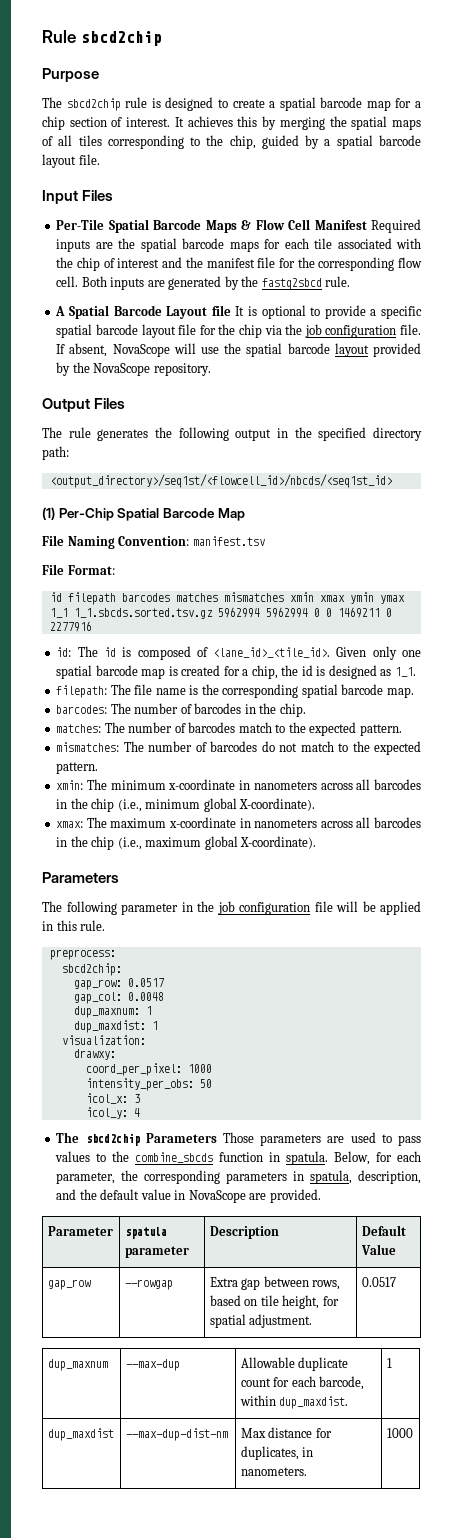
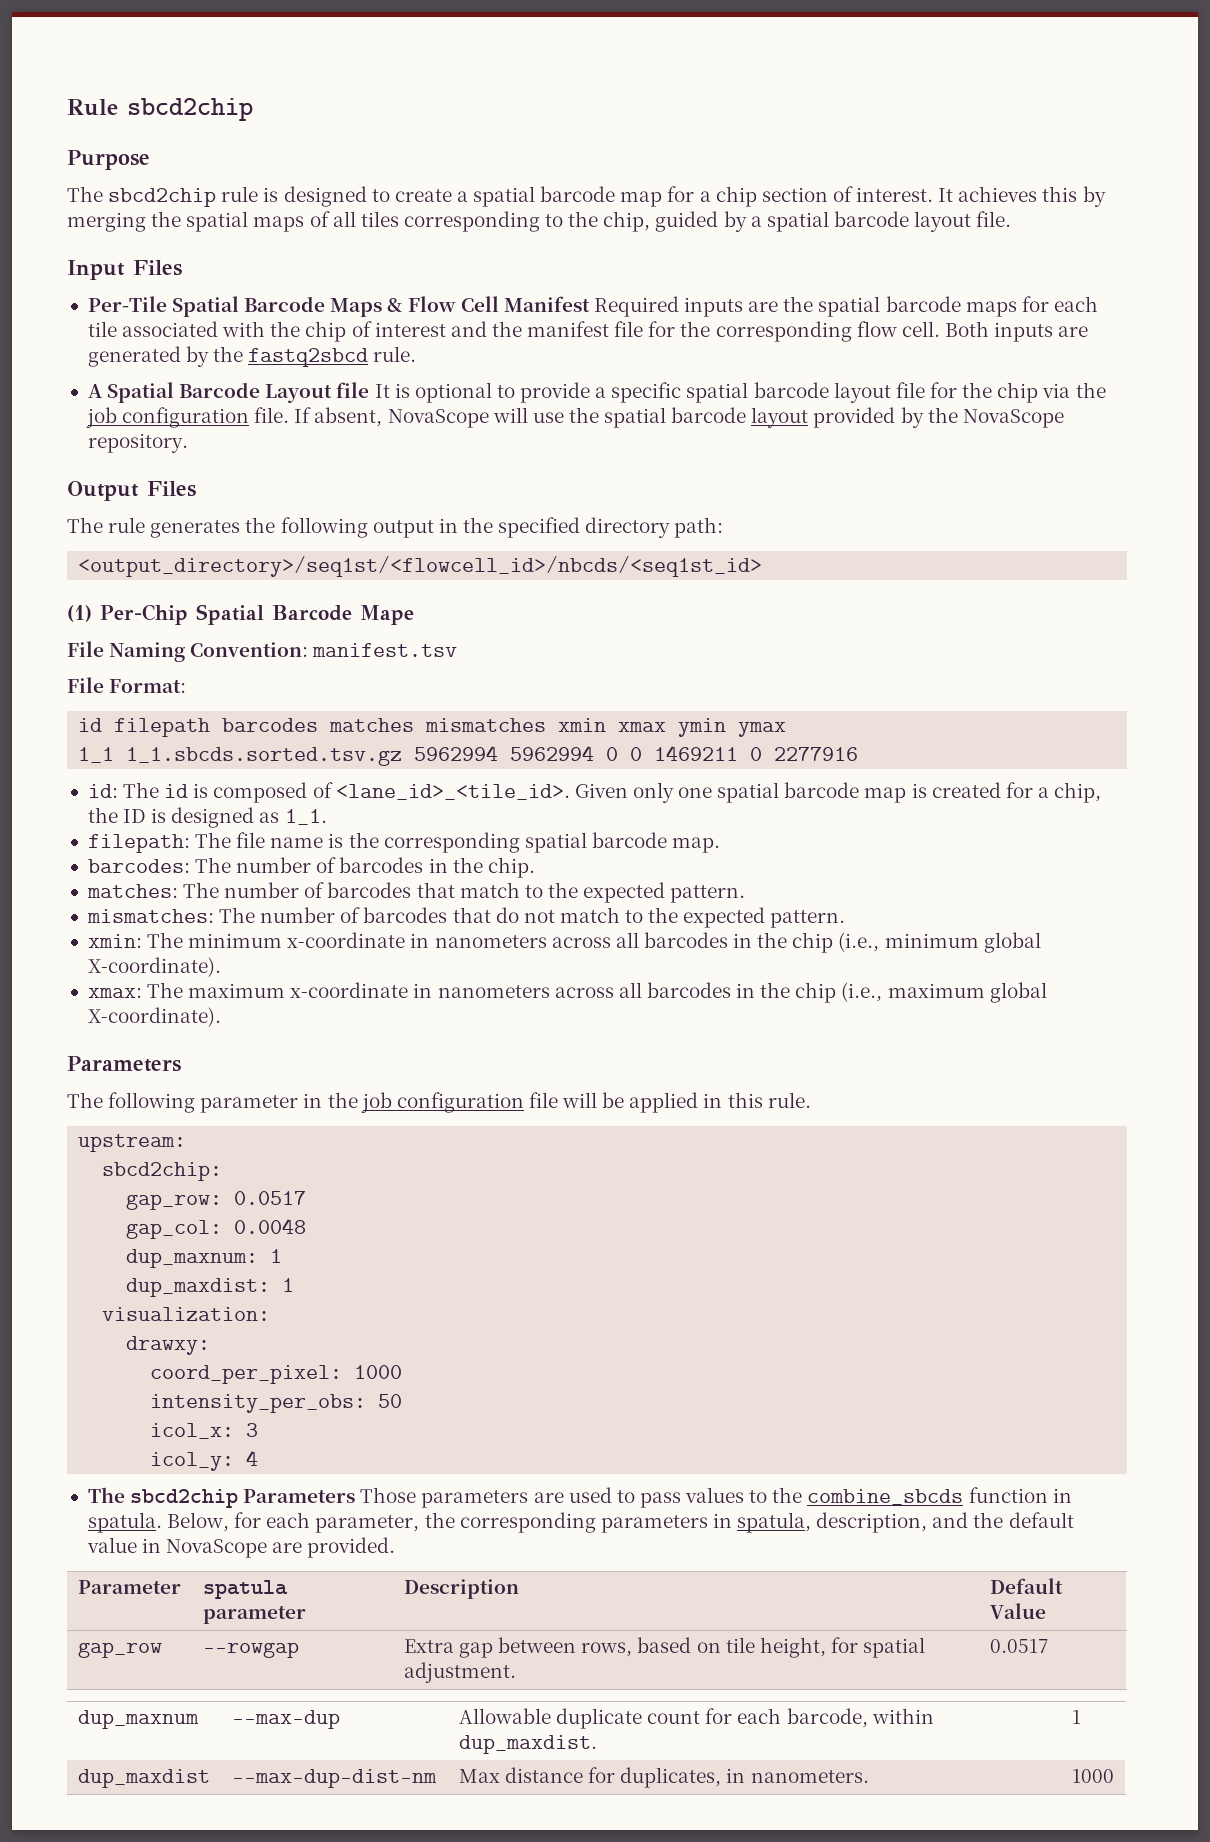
[217,508,245,521] Map -> [359,605,414,625] Mape
[301,665,313,676] id -> [123,809,147,823] ID
(236, 727) none -> [416,882,455,898] that
(258, 746) none -> [452,907,491,923] that
[49,949,116,960] preprocess: -> [78,1134,187,1152] upstream:

